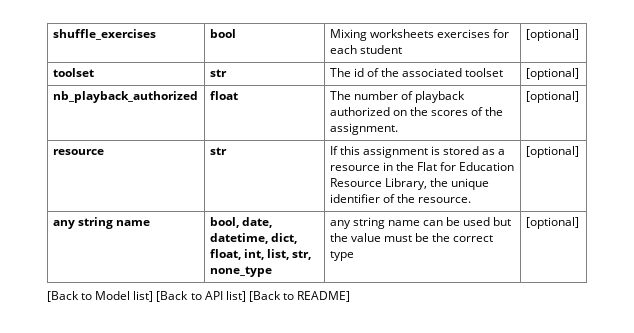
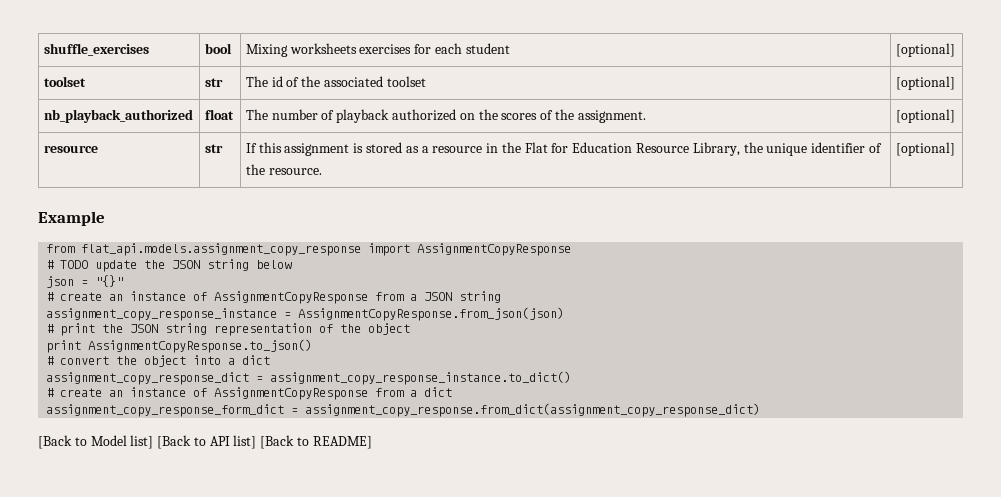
[52,217,150,229] [209,217,272,228] [209,233,297,244] [209,249,311,260] [209,266,272,277] [329,217,512,229] [329,233,494,242] [329,251,354,261] [525,217,579,229] // any string name | bool, date, datetime, dict, float, int, list, str, none_type | any string name can be used but the value must be the correct type | [optional] -> [38,211,105,226] [46,243,572,256] [46,259,293,272] [46,275,124,288] [46,291,502,304] [46,307,565,321] [46,323,411,336] [46,339,313,353] [46,355,271,367] [46,371,572,385] [46,387,453,400] [46,403,761,417] // Example // from flat_api.models.assignment_copy_response import AssignmentCopyResponse // # TODO update the JSON string below // json = "{}" // # create an instance of AssignmentCopyResponse from a JSON string // assignment_copy_response_instance = AssignmentCopyResponse.from_json(json) // # print the JSON string representation of the object // print AssignmentCopyResponse.to_json() // # convert the object into a dict // assignment_copy_response_dict = assignment_copy_response_instance.to_dict() // # create an instance of AssignmentCopyResponse from a dict // assignment_copy_response_form_dict = assignment_copy_response.from_dict(assignment_copy_response_dict)

